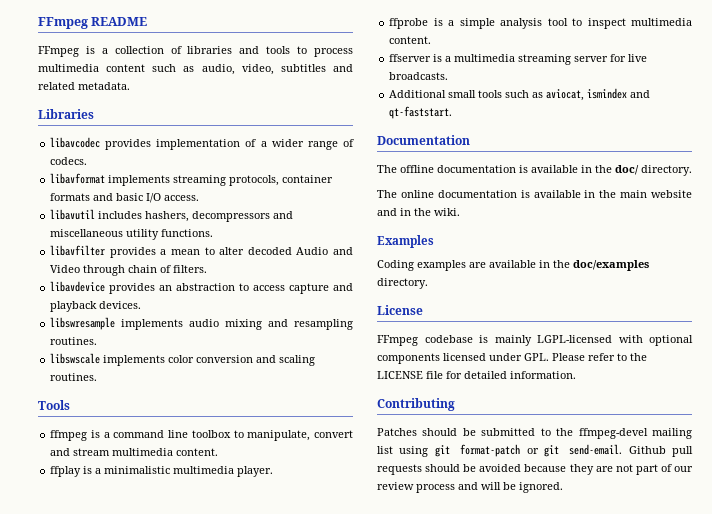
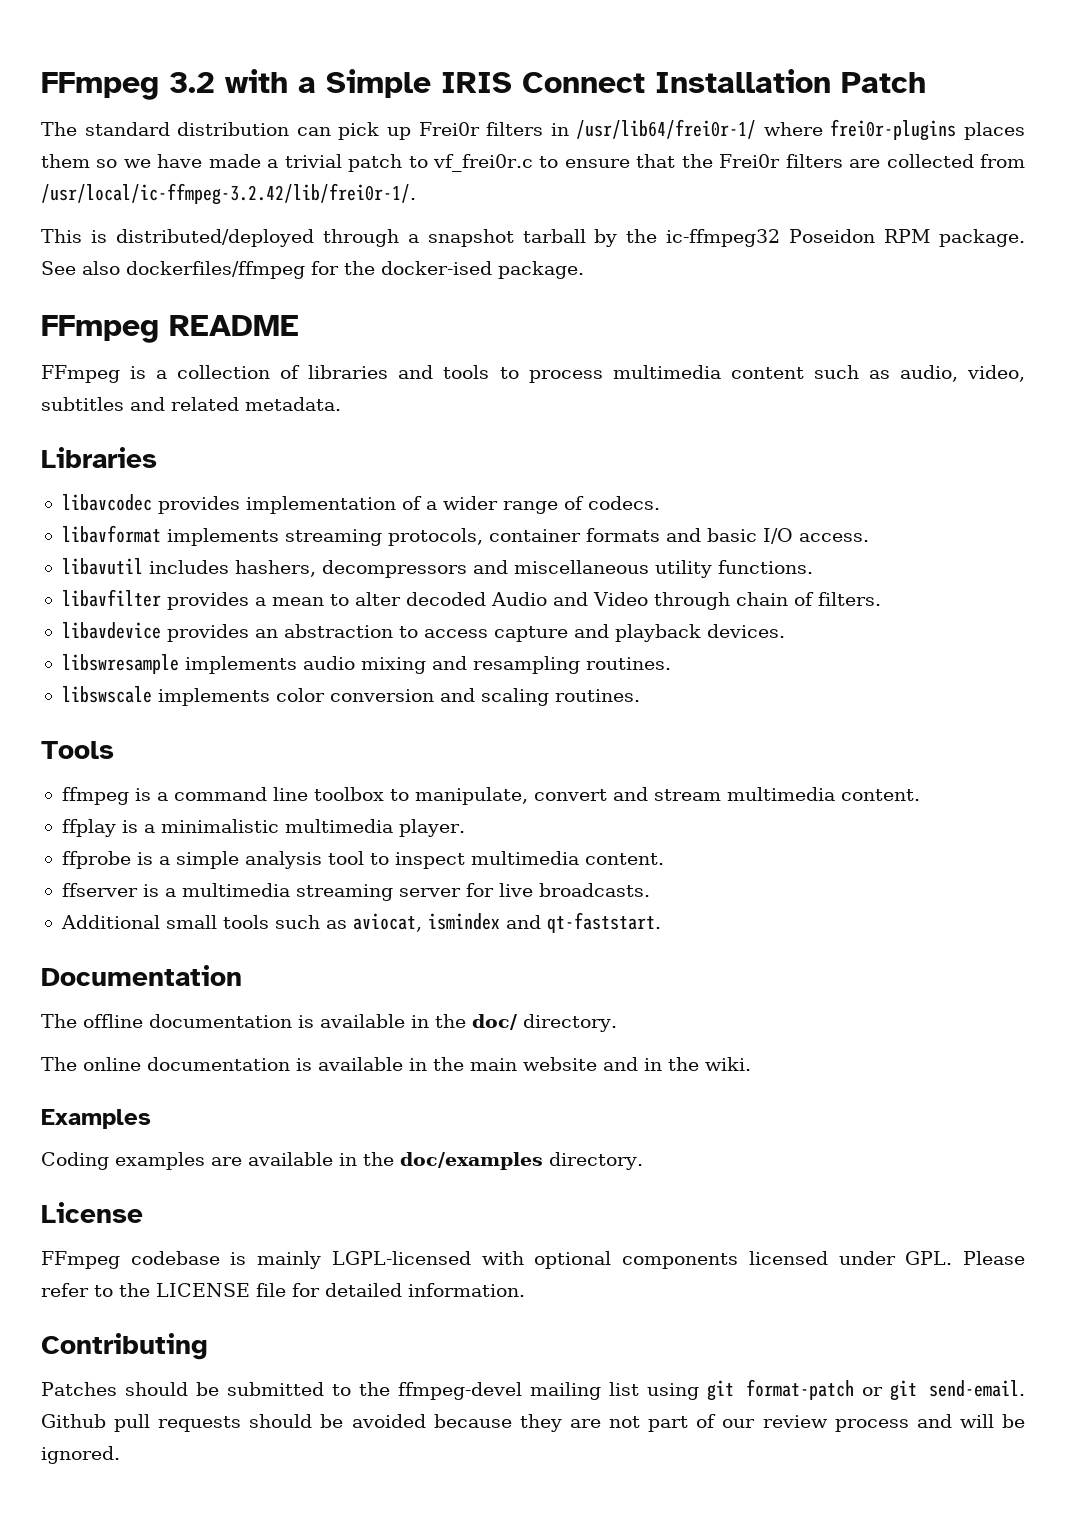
[38,17,88,29] FFmpeg -> [41,69,926,100] [41,119,1025,141] [41,154,1025,172] [41,183,416,205] [41,229,1025,247] [41,261,584,279] [41,315,159,343] FFmpeg 3.2 with a Simple IRIS Connect Installation Patch // The standard distribution can pick up Frei0r filters in /usr/lib64/frei0r-1/ where frei0r-plugins places them so we have made a trivial patch to vf_frei0r.c to ensure that the Frei0r filters are collected from /usr/local/ic-ffmpeg-3.2.42/lib/frei0r-1/. // This is distributed/deployed through a snapshot tarball by the ic-ffmpeg32 Poseidon RPM package. See also dockerfiles/ffmpeg for the docker-ised package. // FFmpeg

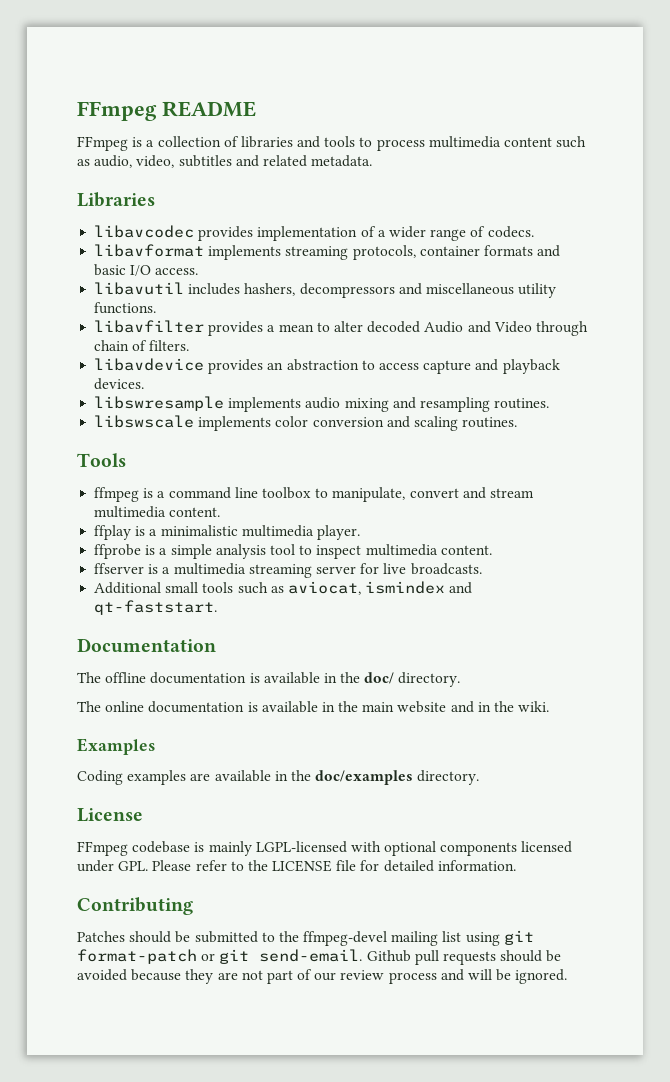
[41,69,926,100] [41,119,1025,141] [41,154,1025,172] [41,183,416,205] [41,229,1025,247] [41,261,584,279] [41,315,159,343] FFmpeg 3.2 with a Simple IRIS Connect Installation Patch // The standard distribution can pick up Frei0r filters in /usr/lib64/frei0r-1/ where frei0r-plugins places them so we have made a trivial patch to vf_frei0r.c to ensure that the Frei0r filters are collected from /usr/local/ic-ffmpeg-3.2.42/lib/frei0r-1/. // This is distributed/deployed through a snapshot tarball by the ic-ffmpeg32 Poseidon RPM package. See also dockerfiles/ffmpeg for the docker-ised package. // FFmpeg -> [77,101,157,121] FFmpeg

